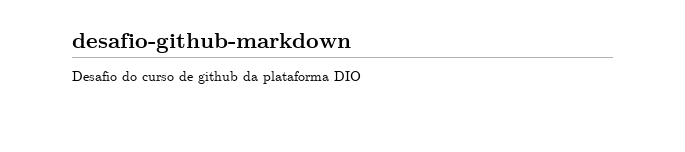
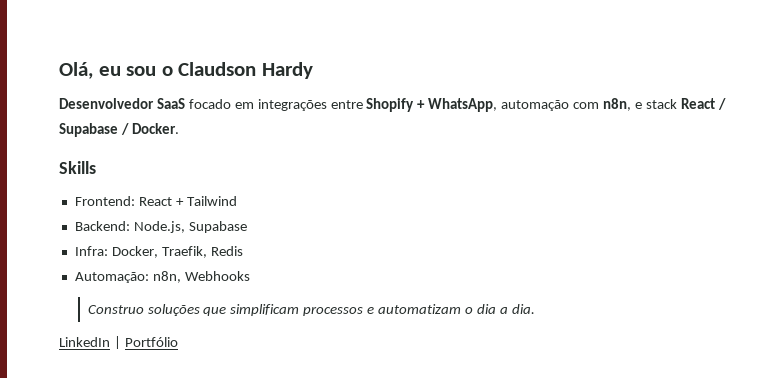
[72,33,351,53] [72,71,361,84] desafio-github-markdown // Desafio do curso de github da plataforma DIO -> [59,62,313,79] [59,98,726,112] [59,123,179,137] [59,161,96,174] [74,196,237,206] [74,221,247,233] [74,246,243,258] [74,271,250,283] [87,304,535,316] [59,336,178,349] Olá, eu sou o Claudson Hardy // Desenvolvedor SaaS focado em integrações entre Shopify + WhatsApp, automação com n8n, e stack React / Supabase / Docker. // Skills // Frontend: React + Tailwind // Backend: Node.js, Supabase // Infra: Docker, Traefik, Redis // Automação: n8n, Webhooks // Construo soluções que simplificam processos e automatizam o dia a dia. // LinkedIn | Portfólio

